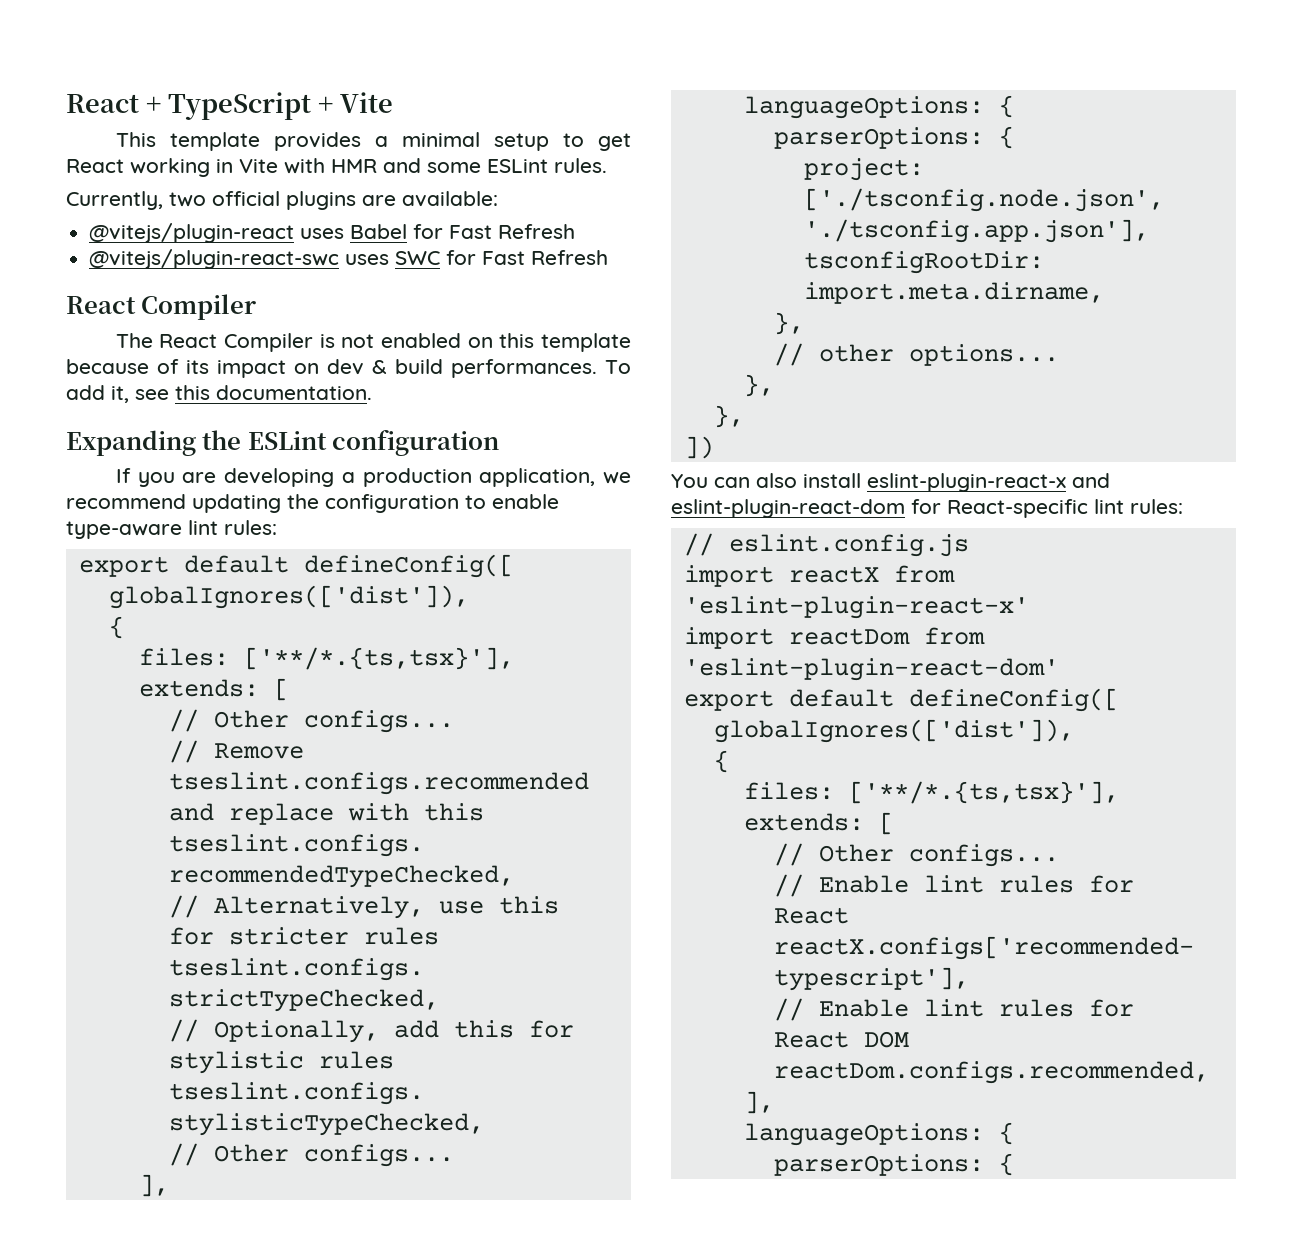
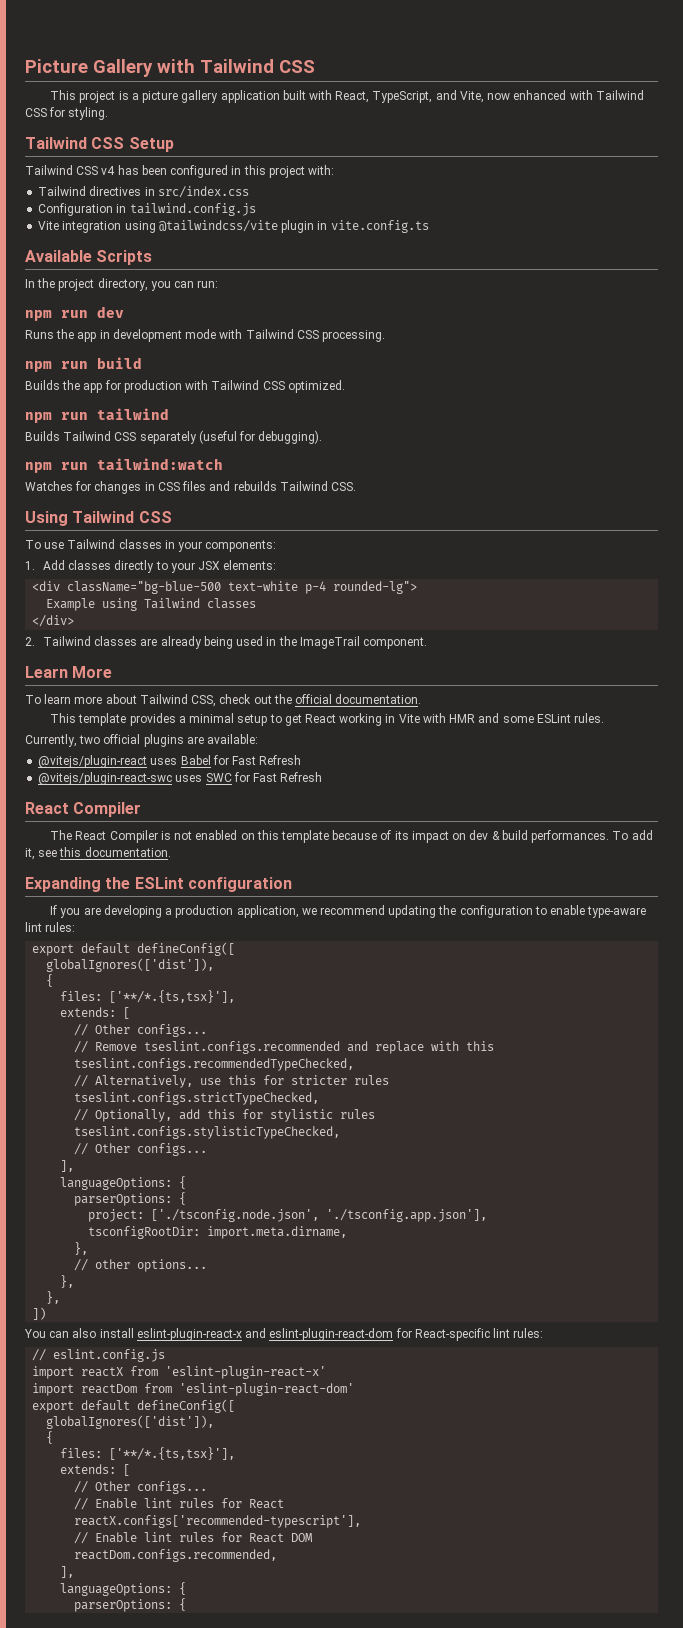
[66,92,393,120] React + TypeScript + Vite -> [25,59,315,77] [50,90,644,103] [25,107,109,120] [25,137,174,152] [25,165,335,178] [38,186,249,198] [38,203,256,216] [38,220,429,233] [25,250,153,265] [25,278,219,291] [25,306,124,321] [25,329,386,342] [25,357,142,372] [25,380,345,393] [25,408,169,423] [25,430,323,444] [25,458,223,473] [25,481,357,494] [25,511,172,526] [25,539,277,552] [25,560,277,573] [32,581,418,594] [46,598,257,611] [32,615,75,627] [25,636,428,649] [25,666,113,678] [25,694,422,707] Picture Gallery with Tailwind CSS // This project is a picture gallery application built with React, TypeScript, and Vite, now enhanced with Tailwind CSS for styling. // Tailwind CSS Setup // Tailwind CSS v4 has been configured in this project with: // Tailwind directives in src/index.css // Configuration in tailwind.config.js // Vite integration using @tailwindcss/vite plugin in vite.config.ts // Available Scripts // In the project directory, you can run: // npm run dev // Runs the app in development mode with Tailwind CSS processing. // npm run build // Builds the app for production with Tailwind CSS optimized. // npm run tailwind // Builds Tailwind CSS separately (useful for debugging). // npm run tailwind:watch // Watches for changes in CSS files and rebuilds Tailwind CSS. // Using Tailwind CSS // To use Tailwind classes in your components: // 1. Add classes directly to your JSX elements: // <div className="bg-blue-500 text-white p-4 rounded-lg"> // Example using Tailwind classes // </div> // 2. Tailwind classes are already being used in the ImageTrail component. // Learn More // To learn more about Tailwind CSS, check out the official documentation.

